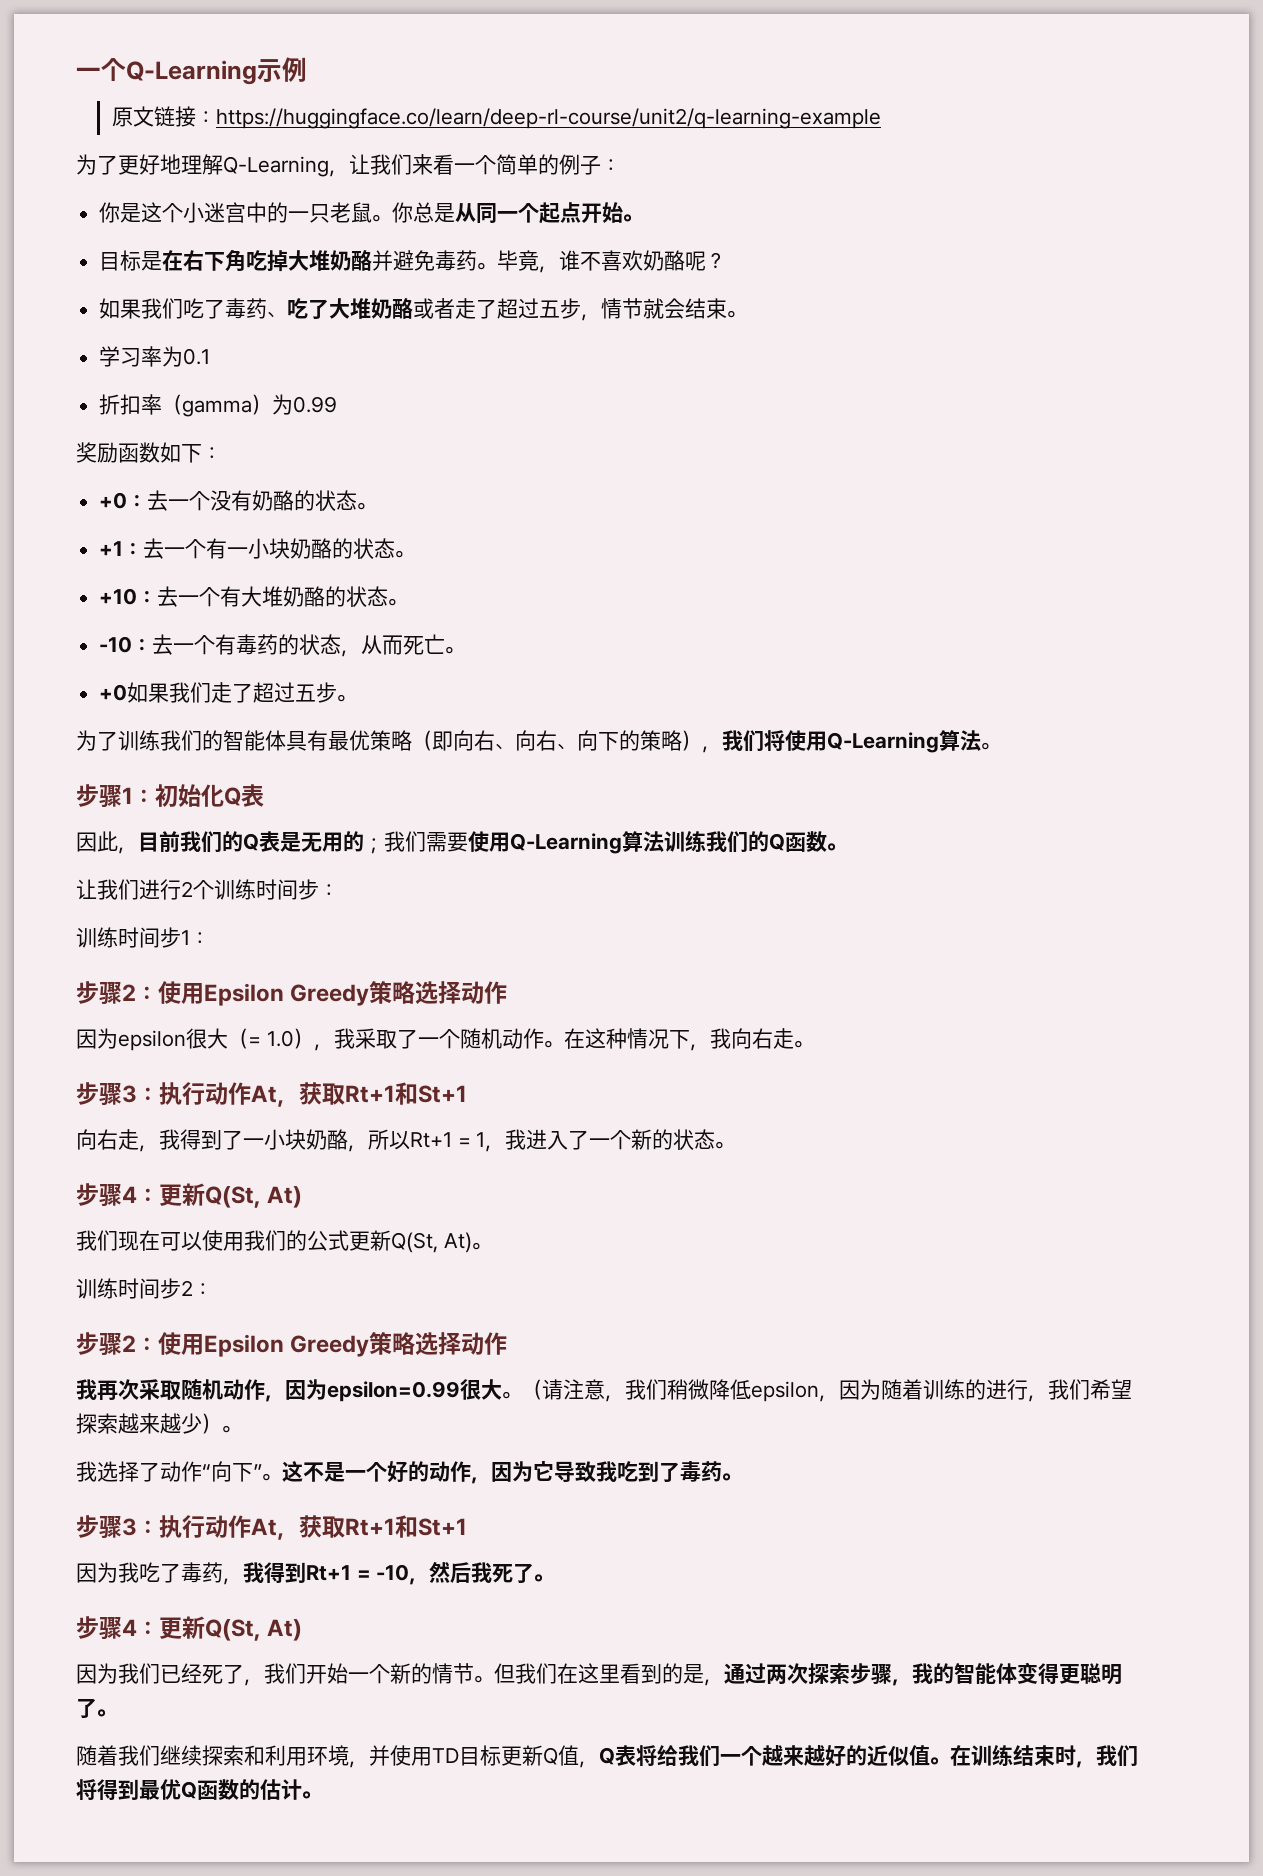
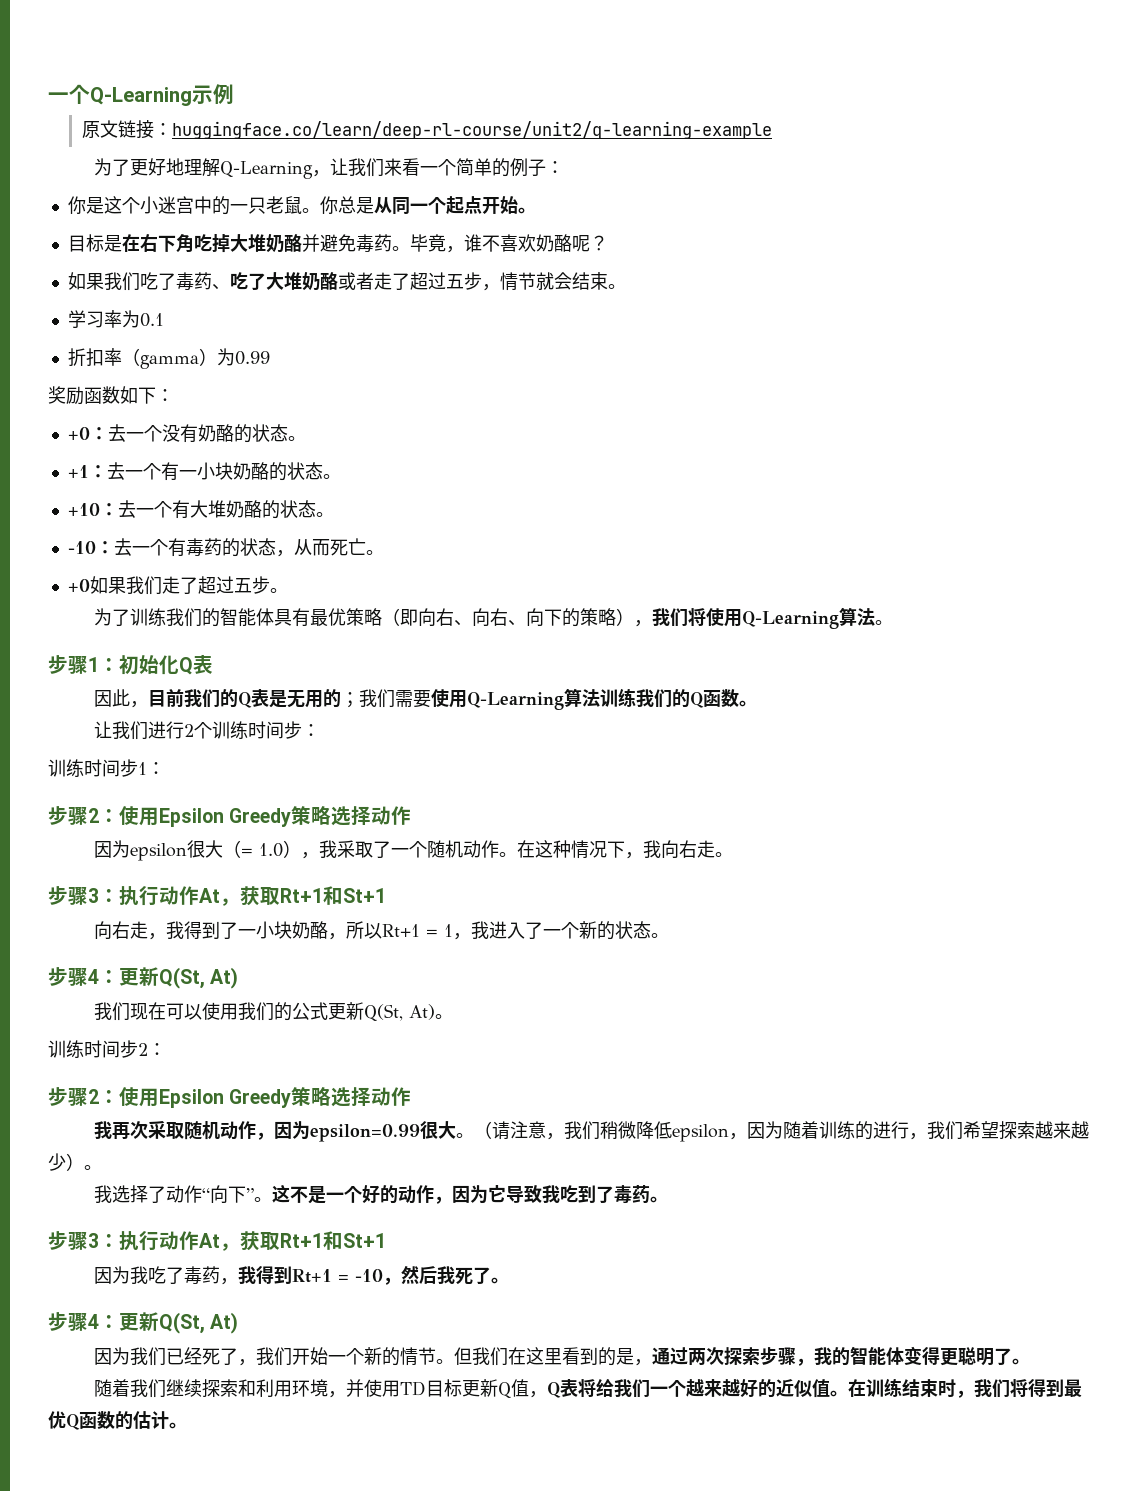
[216,108,882,129] https://huggingface.co/learn/deep-rl-course/unit2/q-learning-example -> [171,121,772,139] huggingface.co/learn/deep-rl-course/unit2/q-learning-example

